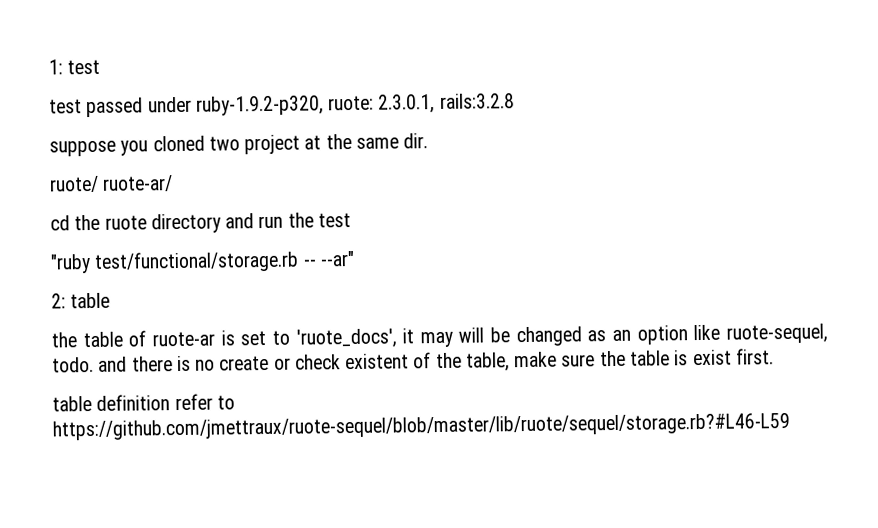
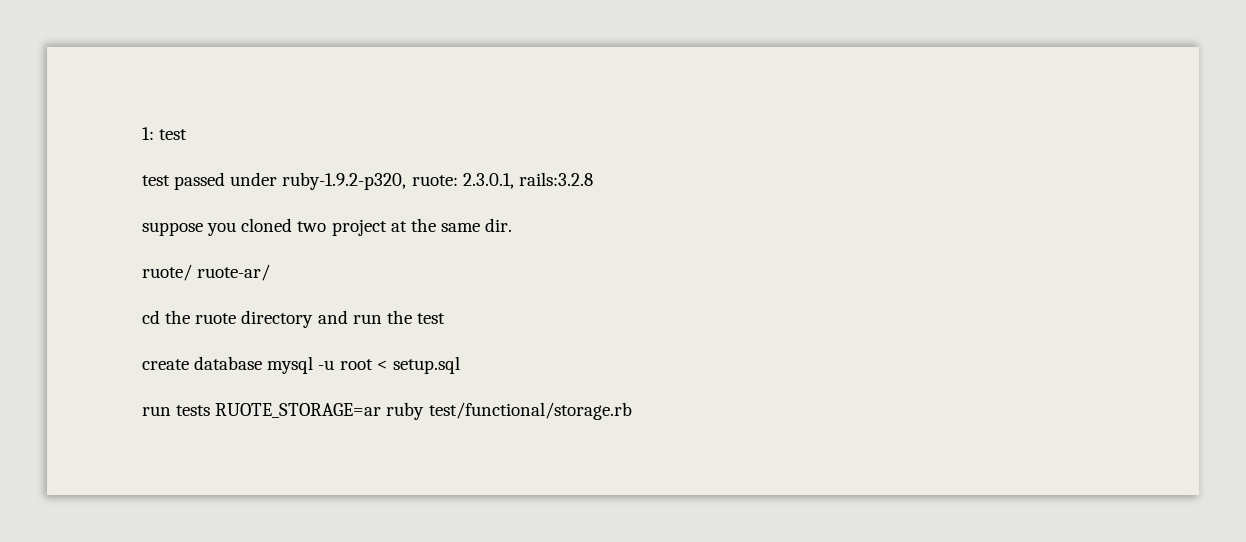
[50,250,355,274] [51,292,111,309] [51,323,828,349] [52,348,774,373] [52,393,235,412] [52,412,790,441] "ruby test/functional/storage.rb -- --ar" // 2: table // the table of ruote-ar is set to 'ruote_docs', it may will be changed as an option like ruote-sequel, todo. and there is no create or check existent of the table, make sure the table is exist first. // table definition refer to https://github.com/jmettraux/ruote-sequel/blob/master/lib/ruote/sequel/storage.rb?#L46-L59 -> [142,356,460,374] [142,402,632,420] create database mysql -u root < setup.sql // run tests RUOTE_STORAGE=ar ruby test/functional/storage.rb

